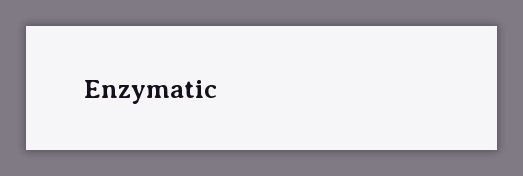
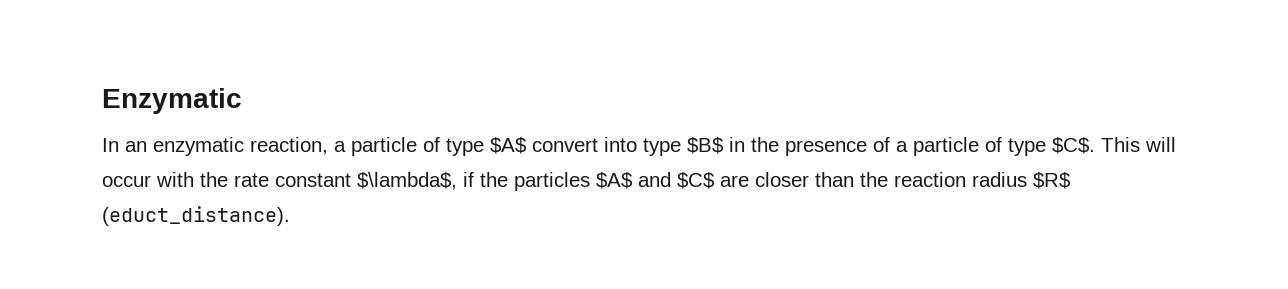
(217, 92) none -> [102,137,1176,156] [102,172,1071,191] [102,206,290,226] // In an enzymatic reaction, a particle of type $A$ convert into type $B$ in the presence of a particle of type $C$. This will occur with the rate constant $\lambda$, if the particles $A$ and $C$ are closer than the reaction radius $R$ (educt_distance).

